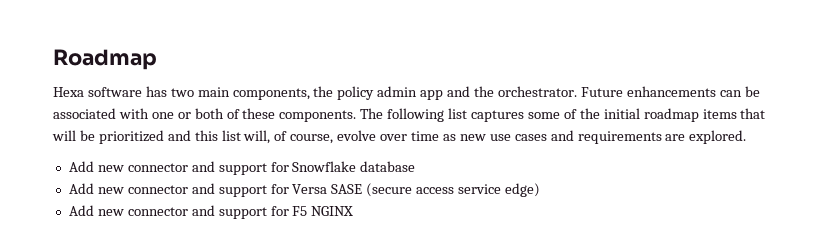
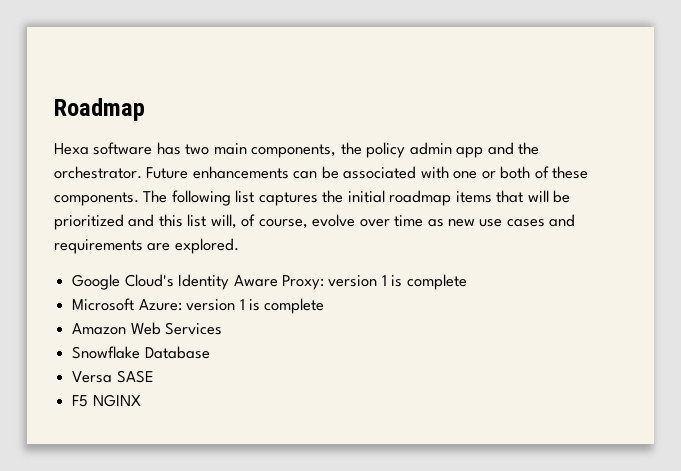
[527,109,577,119] some of -> (318, 199) none
[68,161,416,175] [68,183,541,197] [68,205,289,219] Add new connector and support for Snowflake database // Add new connector and support for Versa SASE (secure access service edge) // Add new connector and support for -> [72,274,467,290] [72,298,325,314] [72,322,223,335] [72,346,210,359] [72,370,154,383] Google Cloud's Identity Aware Proxy: version 1 is complete // Microsoft Azure: version 1 is complete // Amazon Web Services // Snowflake Database // Versa SASE //

